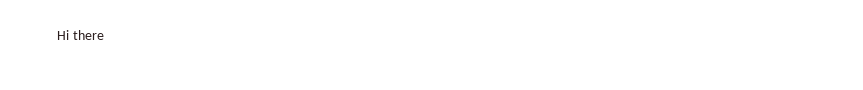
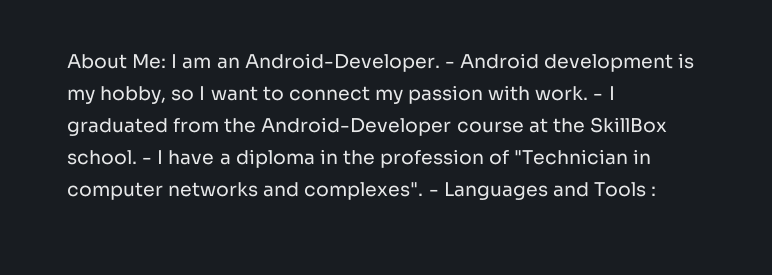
[57,30,104,40] Hi there -> [67,53,695,72] [67,85,615,104] [67,117,667,136] [67,149,652,168] [67,182,657,200] About Me: I am an Android-Developer. - Android development is my hobby, so I want to connect my passion with work. - I graduated from the Android-Developer course at the SkillBox school. - I have a diploma in the profession of "Technician in computer networks and complexes". - Languages and Tools :

